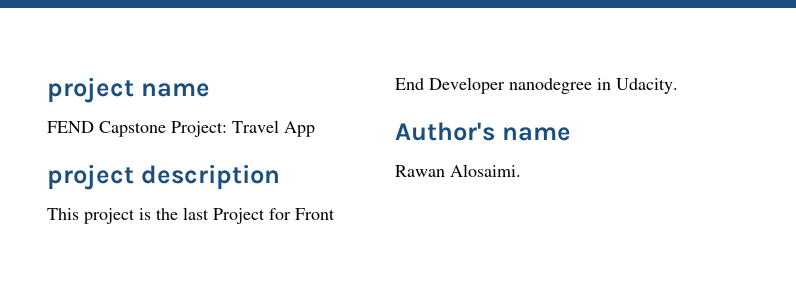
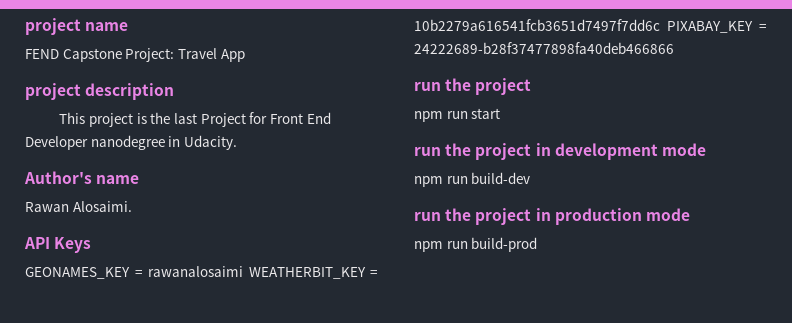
(521, 170) none -> [24,237,92,253] [25,266,378,279] [414,19,767,33] [414,42,674,54] [414,78,532,95] [414,108,501,122] [414,143,706,160] [414,172,531,187] [414,208,690,225] [414,237,538,252] // API Keys // GEONAMES_KEY = rawanalosaimi WEATHERBIT_KEY = 10b2279a616541fcb3651d7497f7dd6c PIXABAY_KEY = 24222689-b28f37477898fa40deb466866 // run the project // npm run start // run the project in development mode // npm run build-dev // run the project in production mode // npm run build-prod

